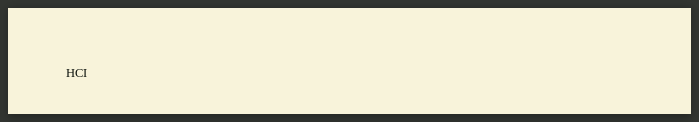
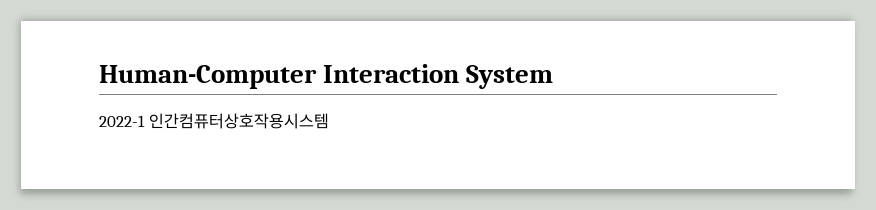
[66,69,87,77] HCI -> [99,64,554,89] [99,113,329,129] Human-Computer Interaction System // 2022-1 인간컴퓨터상호작용시스템

